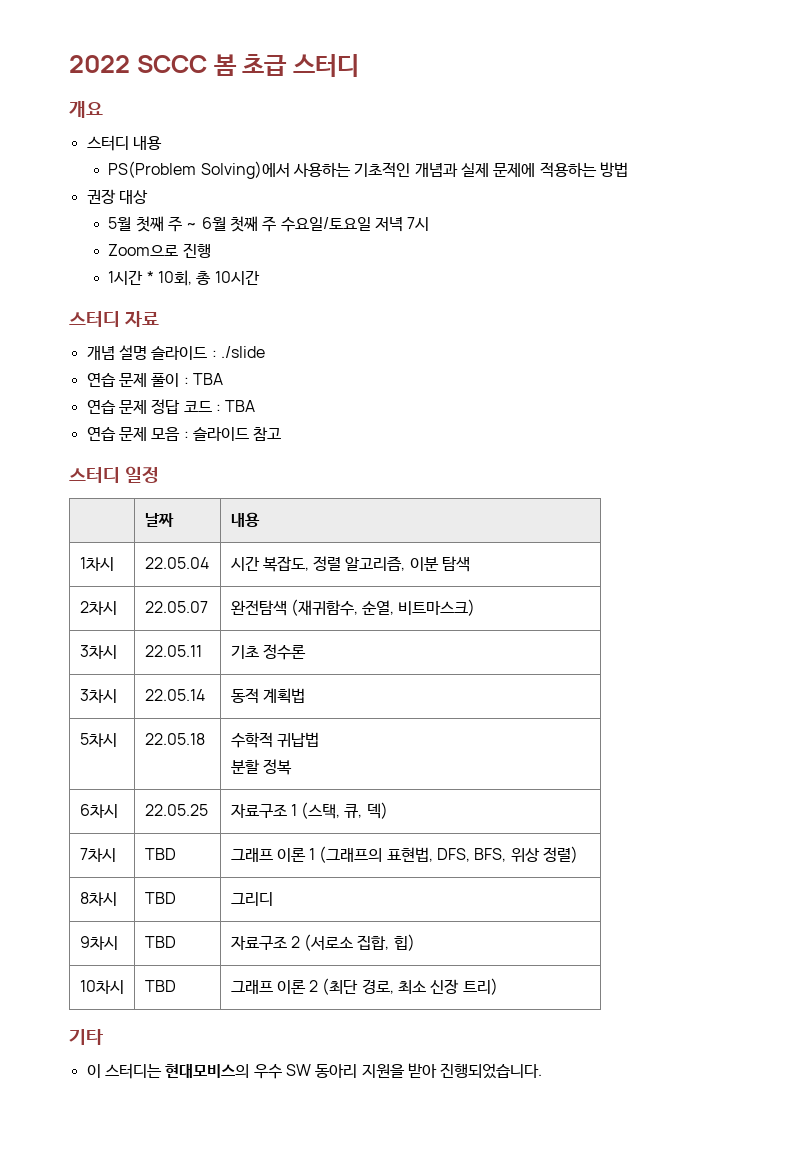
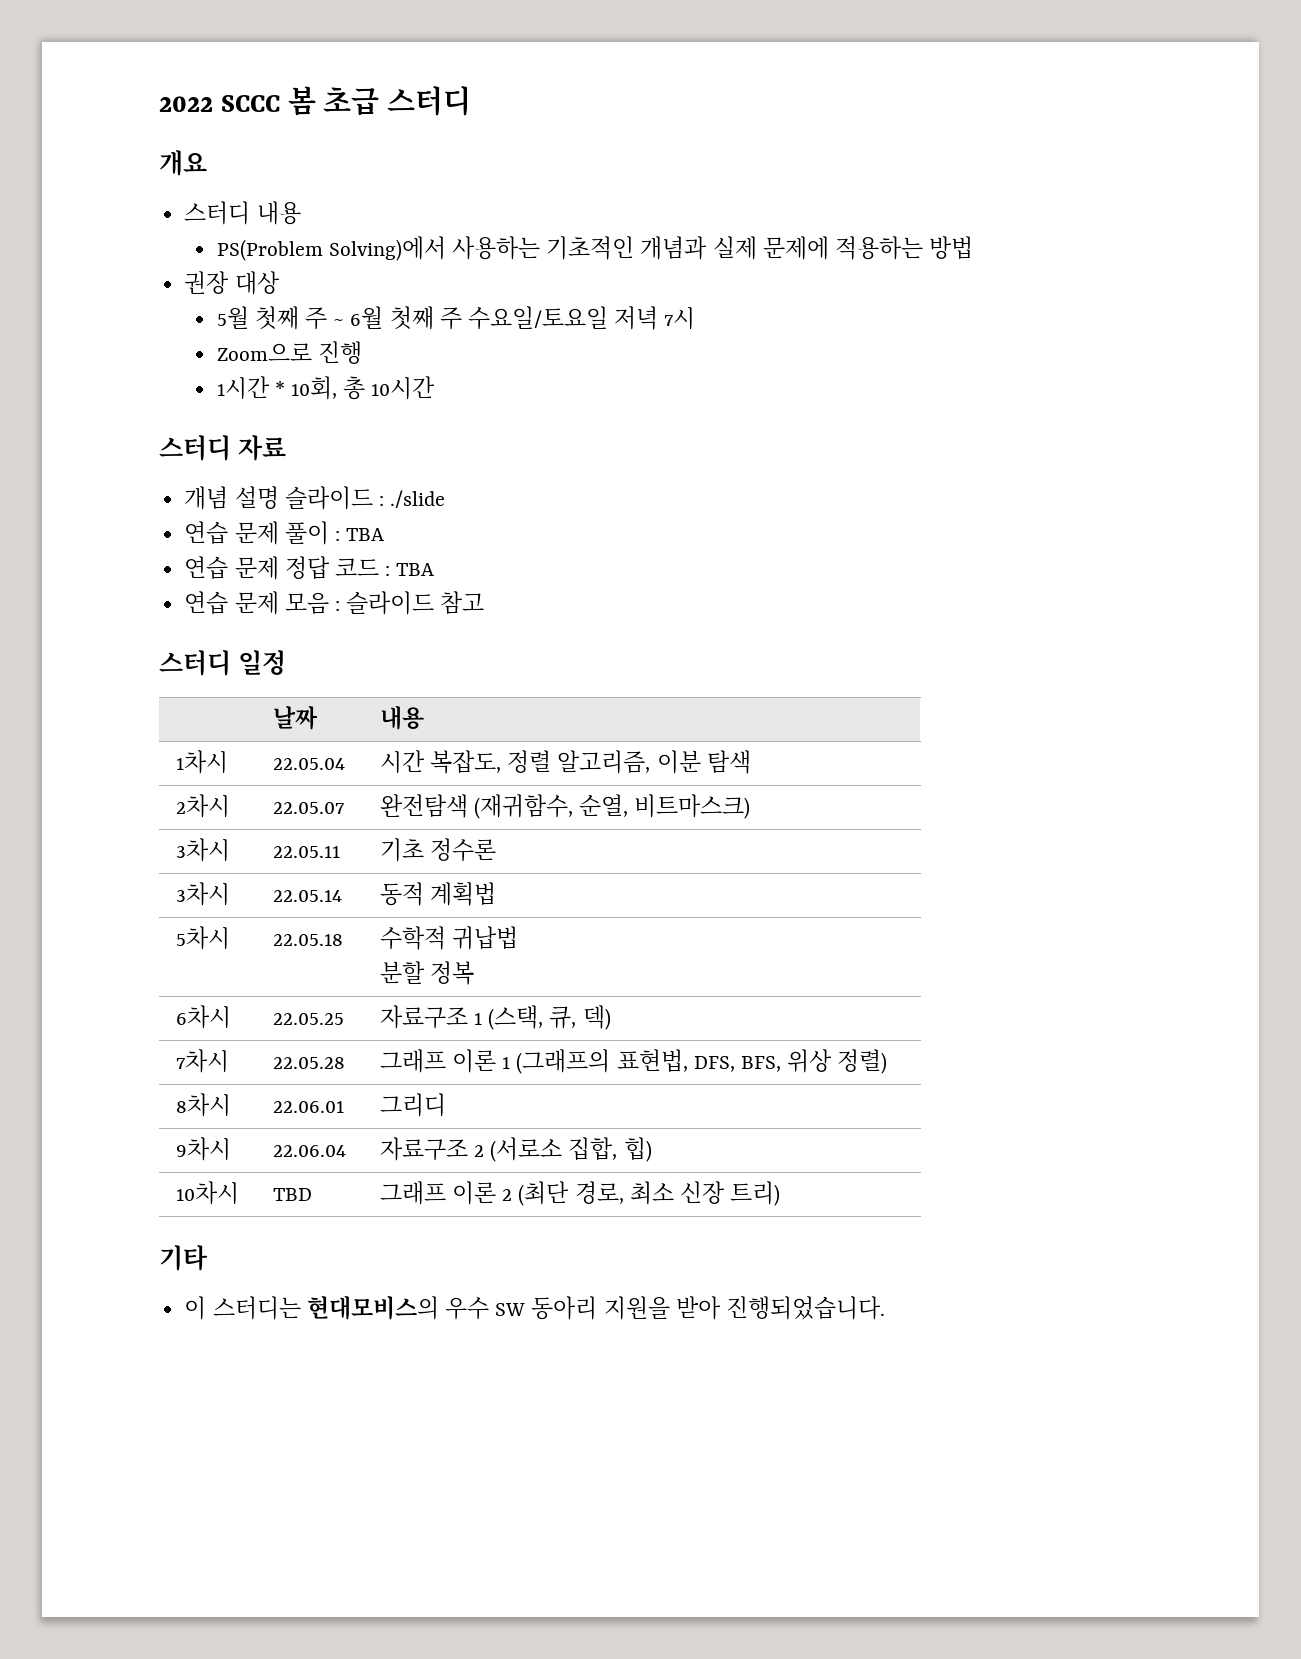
[144,848,176,860] TBD -> [272,1057,345,1069] 22.05.28
[144,892,176,904] TBD -> [272,1101,344,1113] 22.06.01
[144,936,176,948] TBD -> [272,1145,346,1157] 22.06.04

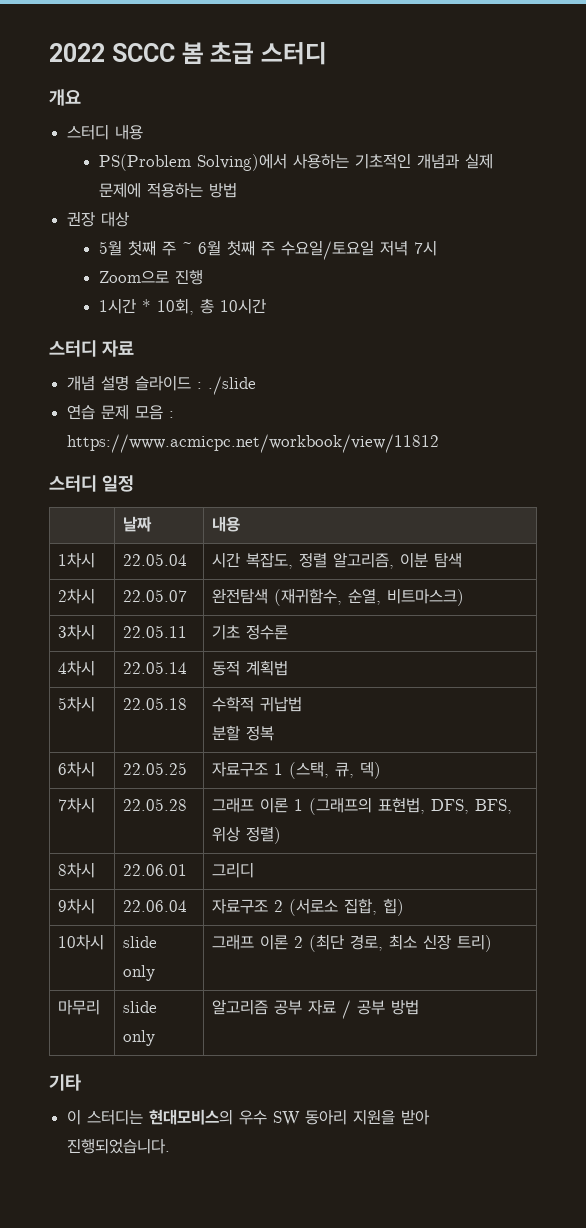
[184,521,385,545] [184,556,435,580] // 연습 문제 풀이 : TBA // 연습 문제 정답 코드 : TBA -> (257, 385) none
[346,591,485,615] 슬라이드 참고 -> [67,434,440,453] https://www.acmicpc.net/workbook/view/11812
[175,882,230,906] 3차시 -> [58,660,96,676] 4차시
[272,1188,312,1201] TBD -> [123,936,158,948] [123,965,156,981] slide only
(781, 1193) none -> [58,999,101,1015] [123,1001,158,1013] [123,1030,156,1046] [212,999,420,1019] // 마무리 | slide only | 알고리즘 공부 자료 / 공부 방법

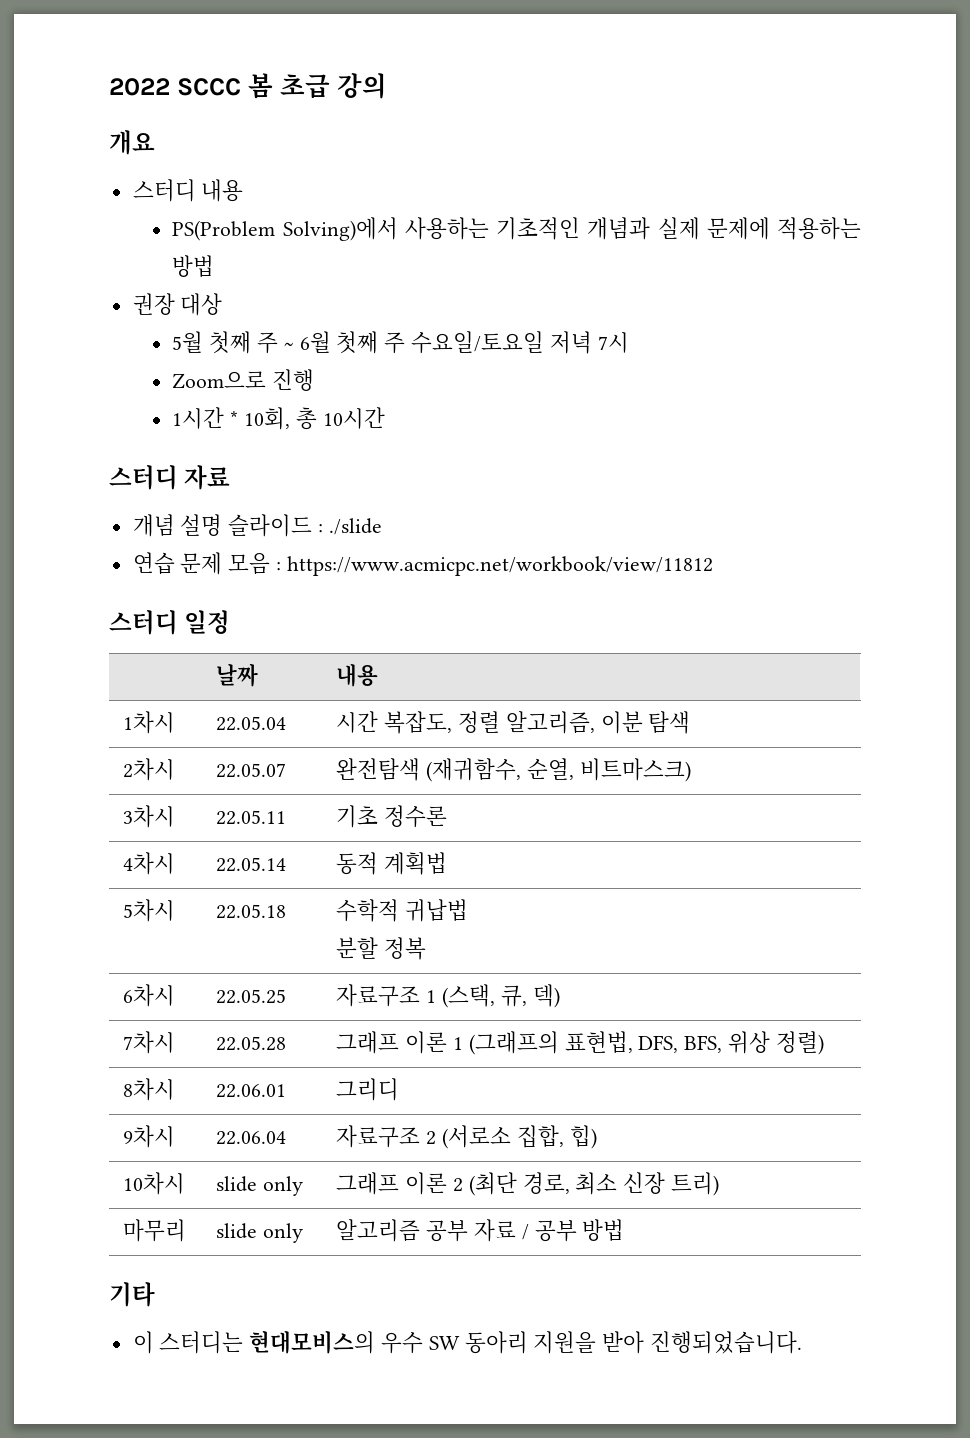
[261,42,327,65] 스터디 -> [336,73,387,99] 강의

